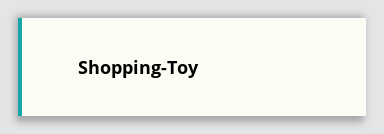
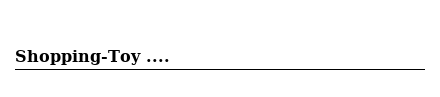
(199, 69) none -> [145,59,170,62] ....

